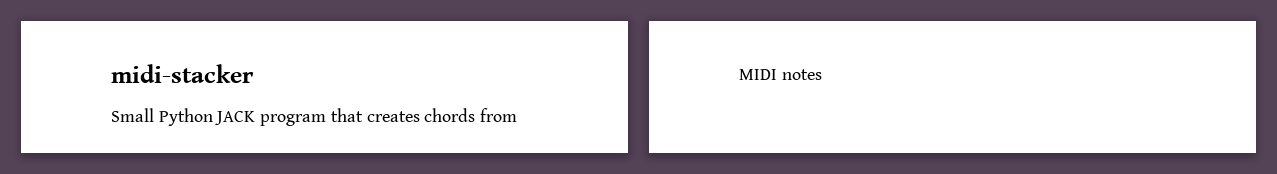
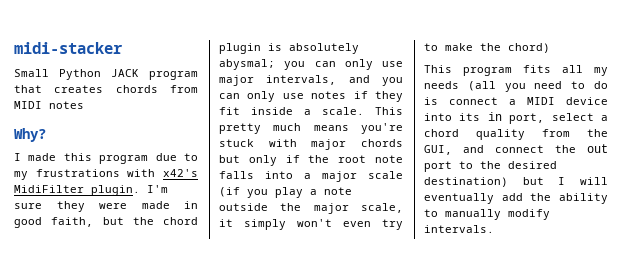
(822, 74) none -> [14,128,46,142] [14,153,198,164] [14,169,198,180] [14,185,168,196] [14,201,198,212] [14,217,198,228] [219,43,359,54] [219,59,403,70] [219,75,403,86] [219,91,403,102] [219,107,403,115] [219,123,403,134] [219,139,403,150] [219,155,403,166] [219,171,403,182] [219,187,352,198] [219,203,403,214] [219,219,403,230] [424,43,550,53] [424,65,608,76] [424,81,608,92] [424,97,608,105] [424,112,608,124] [424,129,608,140] [424,144,608,155] [424,161,557,172] [424,177,608,187] [424,193,608,204] [424,209,550,220] [424,225,494,233] // Why? // I made this program due to my frustrations with x42's MidiFilter plugin. I'm sure they were made in good faith, but the chord plugin is absolutely abysmal; you can only use major intervals, and you can only use notes if they fit inside a scale. This pretty much means you're stuck with major chords but only if the root note falls into a major scale (if you play a note outside the major scale, it simply won't even try to make the chord) // This program fits all my needs (all you need to do is connect a MIDI device into its in port, select a chord quality from the GUI, and connect the out port to the desired destination) but I will eventually add the ability to manually modify intervals.

